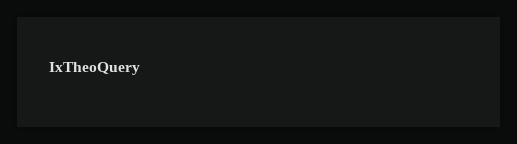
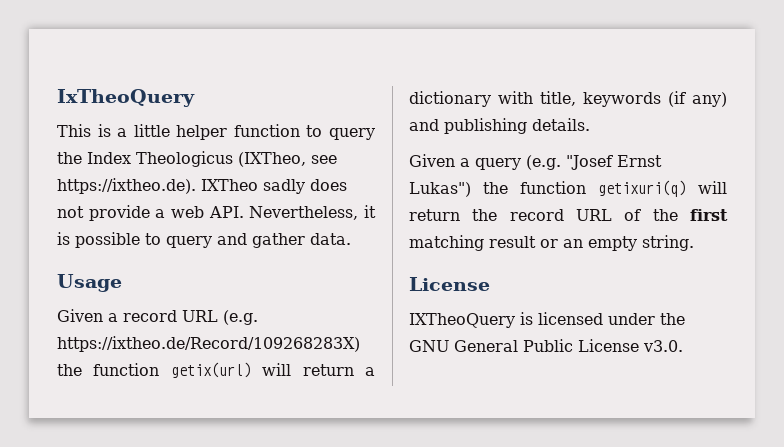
(140, 68) none -> [57,124,375,140] [57,151,337,167] [57,178,347,194] [57,205,376,221] [57,232,351,248] [57,274,122,292] [57,309,258,325] [57,336,360,352] [57,362,375,378] [409,91,727,107] [409,118,590,134] [409,154,662,170] [409,180,727,197] [409,209,728,221] [409,235,694,251] [409,277,490,291] [409,312,685,328] [409,339,683,352] // This is a little helper function to query the Index Theologicus (IXTheo, see https://ixtheo.de). IXTheo sadly does not provide a web API. Nevertheless, it is possible to query and gather data. // Usage // Given a record URL (e.g. https://ixtheo.de/Record/109268283X) the function getix(url) will return a dictionary with title, keywords (if any) and publishing details. // Given a query (e.g. "Josef Ernst Lukas") the function getixuri(q) will return the record URL of the first matching result or an empty string. // License // IXTheoQuery is licensed under the GNU General Public License v3.0.

